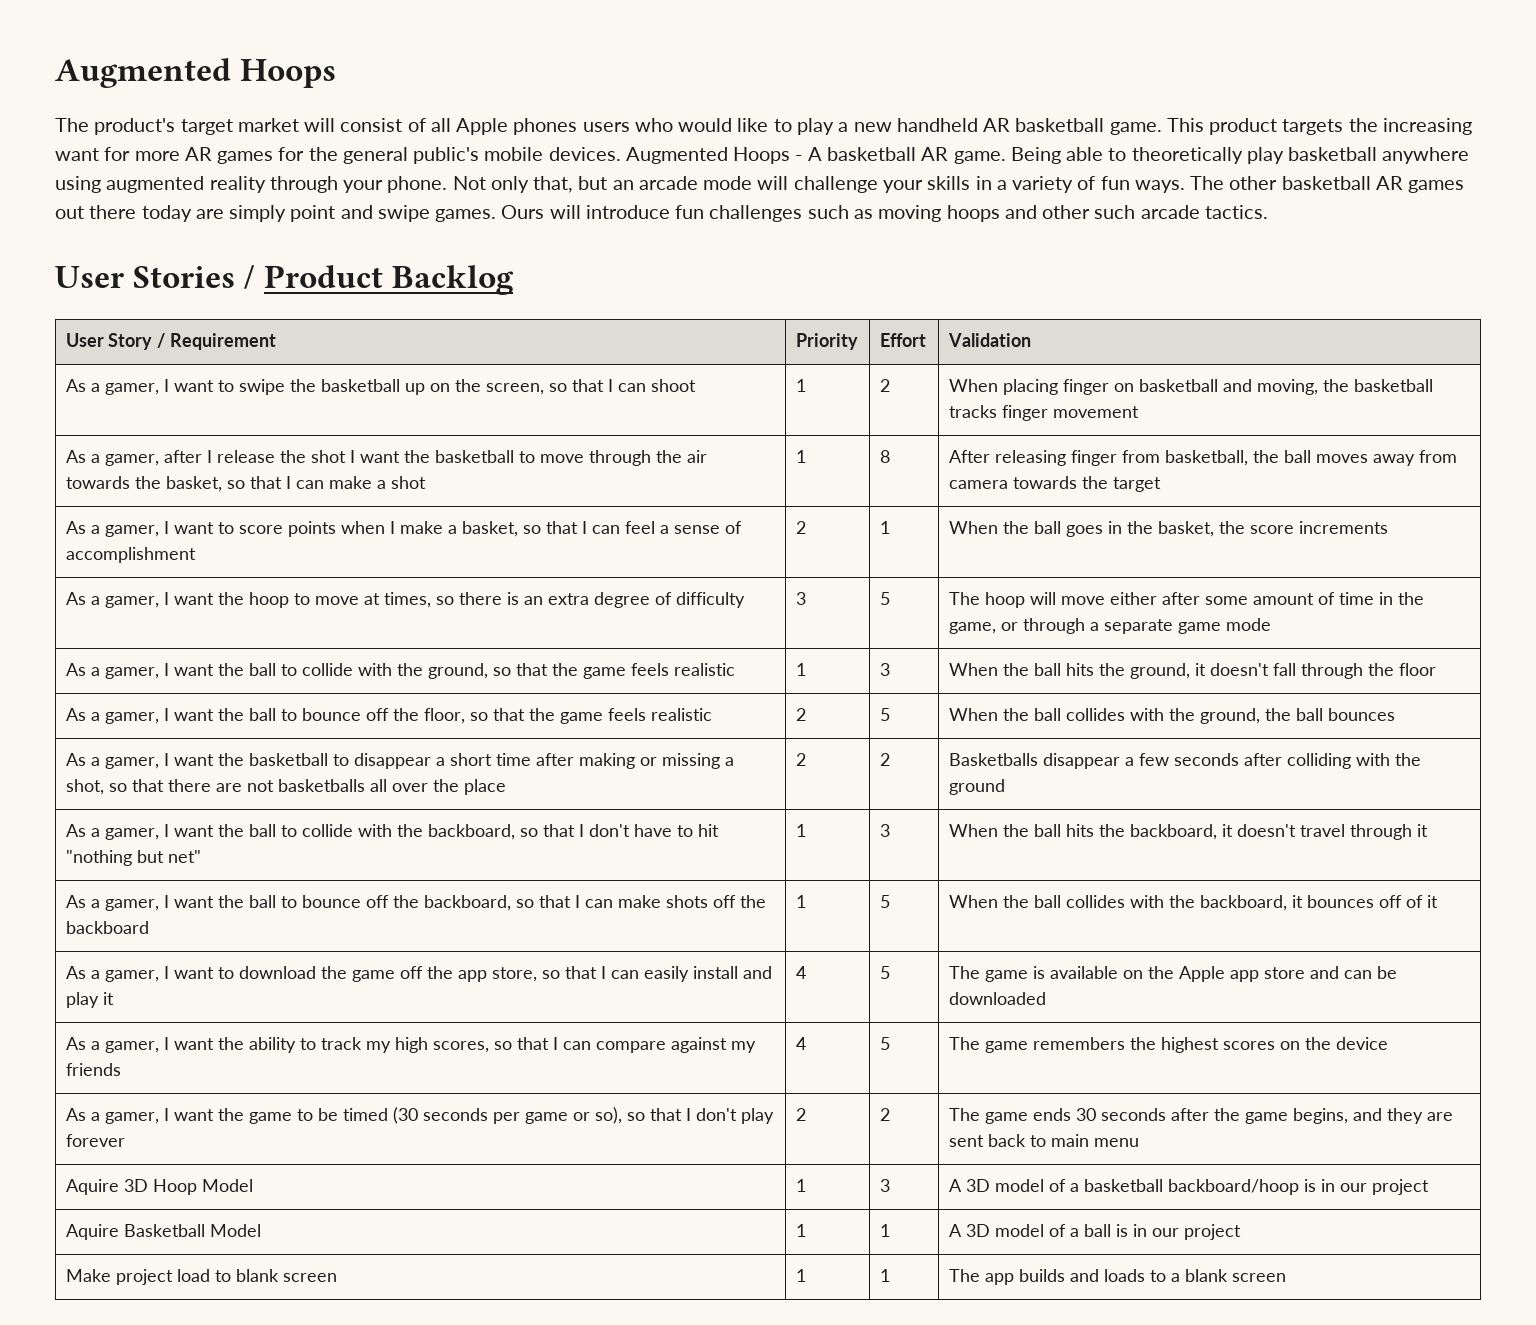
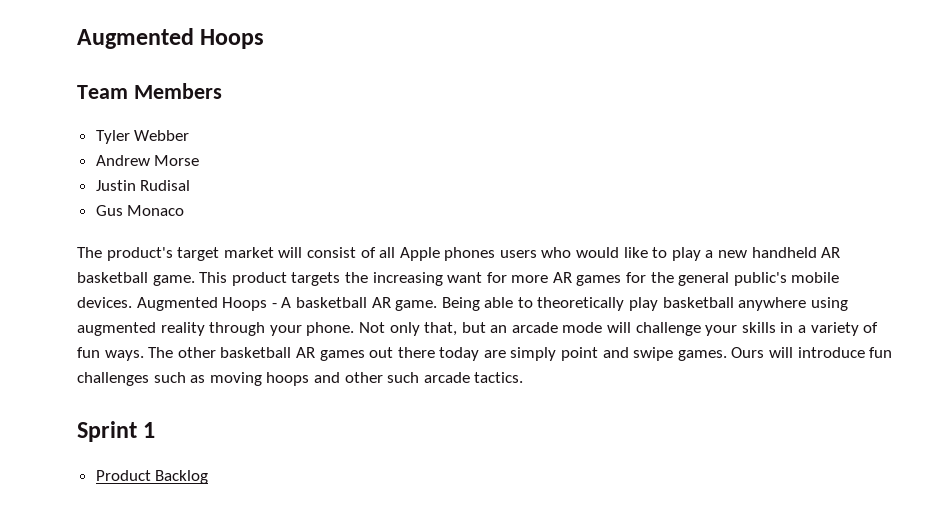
[55,58,337,88] Augmented Hoops -> [77,28,265,49] [77,83,222,99] [95,130,190,144] [95,155,200,166] [95,180,191,191] [95,205,185,216] Augmented Hoops // Team Members // Tyler Webber // Andrew Morse // Justin Rudisal // Gus Monaco
[55,265,256,289] User Stories / -> [77,421,156,442] Sprint 1 //
[65,333,276,350] [795,333,858,350] [879,333,926,347] [947,333,1031,347] [65,379,696,395] [795,379,806,392] [879,379,890,392] [948,379,1433,395] [948,405,1139,421] [65,450,707,466] [65,476,426,492] [795,450,806,463] [879,450,890,463] [948,450,1457,466] [948,476,1161,492] [65,521,742,537] [65,547,196,563] [795,521,806,534] [879,521,890,534] [948,521,1388,537] [65,592,745,608] [795,592,806,605] [879,592,890,605] [948,592,1424,608] [948,618,1271,634] [65,663,735,679] [795,663,806,676] [879,663,890,676] [948,663,1436,679] [65,708,712,724] [795,708,806,721] [879,708,890,721] [948,708,1395,724] [65,753,734,769] [65,779,506,795] [795,753,806,766] [879,753,890,766] [948,753,1421,769] [948,779,1005,795] [65,824,719,840] [65,850,201,866] [795,824,806,837] [879,824,890,837] [948,824,1428,840] [65,895,766,911] [65,921,149,934] [795,895,806,908] [879,895,890,908] [948,895,1438,911] [65,966,772,982] [65,992,114,1008] [795,966,806,979] [879,966,890,979] [948,966,1397,982] [948,992,1046,1005] [65,1037,756,1053] [65,1063,121,1076] [795,1037,806,1050] [879,1037,890,1050] [948,1037,1388,1053] [65,1107,774,1124] [65,1134,125,1147] [795,1108,806,1121] [879,1108,890,1121] [948,1108,1453,1124] [948,1134,1139,1147] [65,1179,253,1195] [795,1179,806,1192] [879,1179,890,1192] [948,1179,1429,1195] [65,1224,261,1240] [795,1224,806,1237] [879,1224,890,1237] [948,1224,1241,1240] [65,1269,337,1285] [795,1269,806,1282] [879,1269,890,1282] [948,1269,1286,1285] // User Story / Requirement | Priority | Effort | Validation // As a gamer, I want to swipe the basketball up on the screen, so that I can shoot | 1 | 2 | When placing finger on basketball and moving, the basketball tracks finger movement // As a gamer, after I release the shot I want the basketball to move through the air towards the basket, so that I can make a shot | 1 | 8 | After releasing finger from basketball, the ball moves away from camera towards the target // As a gamer, I want to score points when I make a basket, so that I can feel a sense of accomplishment | 2 | 1 | When the ball goes in the basket, the score increments // As a gamer, I want the hoop to move at times, so there is an extra degree of difficulty | 3 | 5 | The hoop will move either after some amount of time in the game, or through a separate game mode // As a gamer, I want the ball to collide with the ground, so that the game feels realistic | 1 | 3 | When the ball hits the ground, it doesn't fall through the floor // As a gamer, I want the ball to bounce off the floor, so that the game feels realistic | 2 | 5 | When the ball collides with the ground, the ball bounces // As a gamer, I want the basketball to disappear a short time after making or missing a shot, so that there are not basketballs all over the place | 2 | 2 | Basketballs disappear a few seconds after colliding with the ground // As a gamer, I want the ball to collide with the backboard, so that I don't have to hit "nothing but net" | 1 | 3 | When the ball hits the backboard, it doesn't travel through it // As a gamer, I want the ball to bounce off the backboard, so that I can make shots off the backboard | 1 | 5 | When the ball collides with the backboard, it bounces off of it // As a gamer, I want to download the game off the app store, so that I can easily install and play it | 4 | 5 | The game is available on the Apple app store and can be downloaded // As a gamer, I want the ability to track my high scores, so that I can compare against my friends | 4 | 5 | The game remembers the highest scores on the device // As a gamer, I want the game to be timed (30 seconds per game or so), so that I don't play forever | 2 | 2 | The game ends 30 seconds after the game begins, and they are sent back to main menu // Aquire 3D Hoop Model | 1 | 3 | A 3D model of a basketball backboard/hoop is in our project // Aquire Basketball Model | 1 | 1 | A 3D model of a ball is in our project // Make project load to blank screen | 1 | 1 | The app builds and loads to a blank screen -> (209, 477) none

